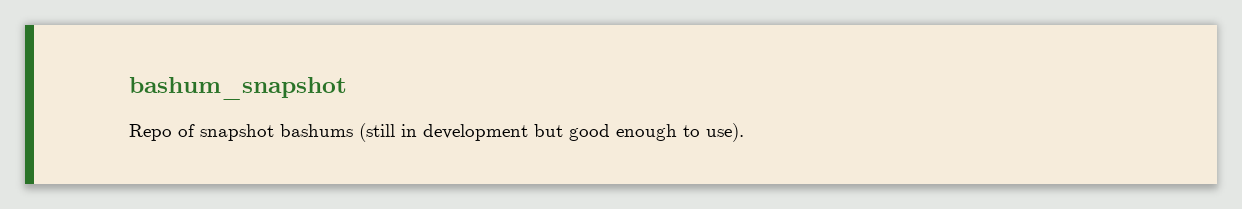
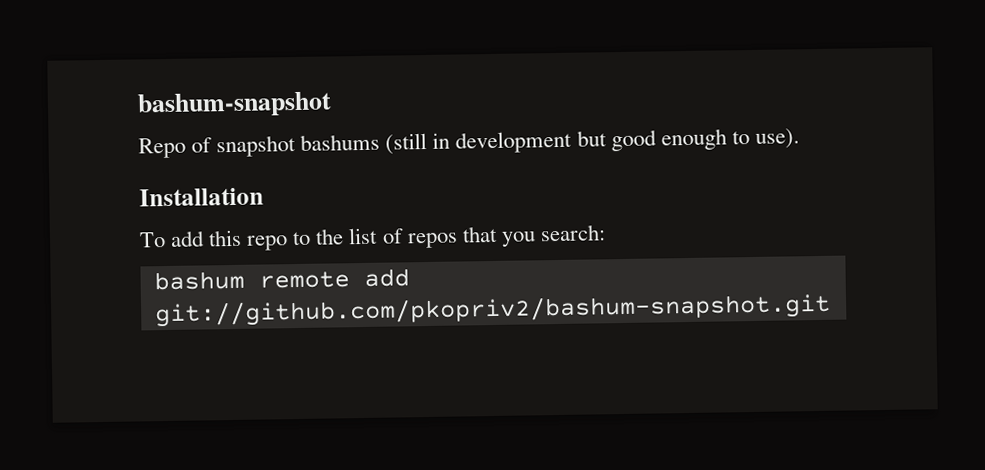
[129,77,347,100] bashum_snapshot -> [137,91,332,118] bashum-snapshot
(744, 132) none -> [139,187,264,207] [139,224,606,251] [153,268,410,291] [154,292,831,328] // Installation // To add this repo to the list of repos that you search: // bashum remote add git://github.com/pkopriv2/bashum-snapshot.git

